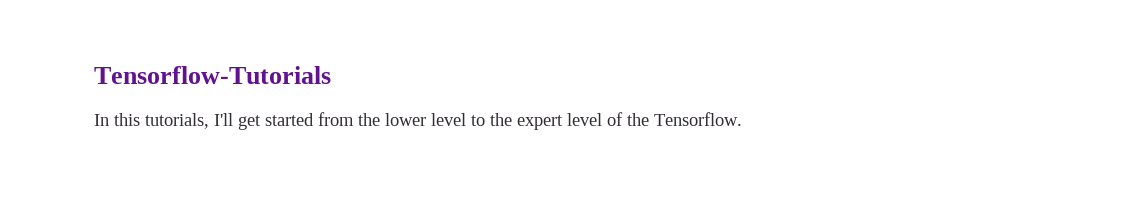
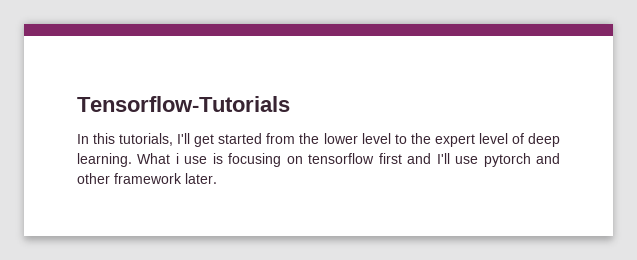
[627,112,742,126] the Tensorflow. -> [528,133,560,147] [77,153,560,167] [77,173,217,184] deep learning. What i use is focusing on tensorflow first and I'll use pytorch and other framework later.

